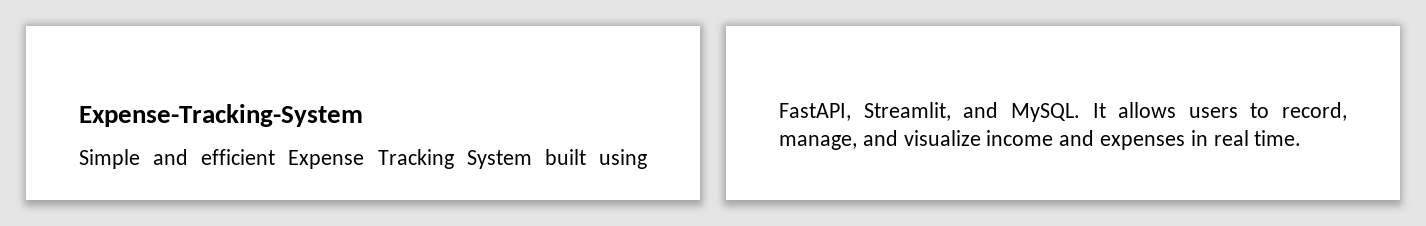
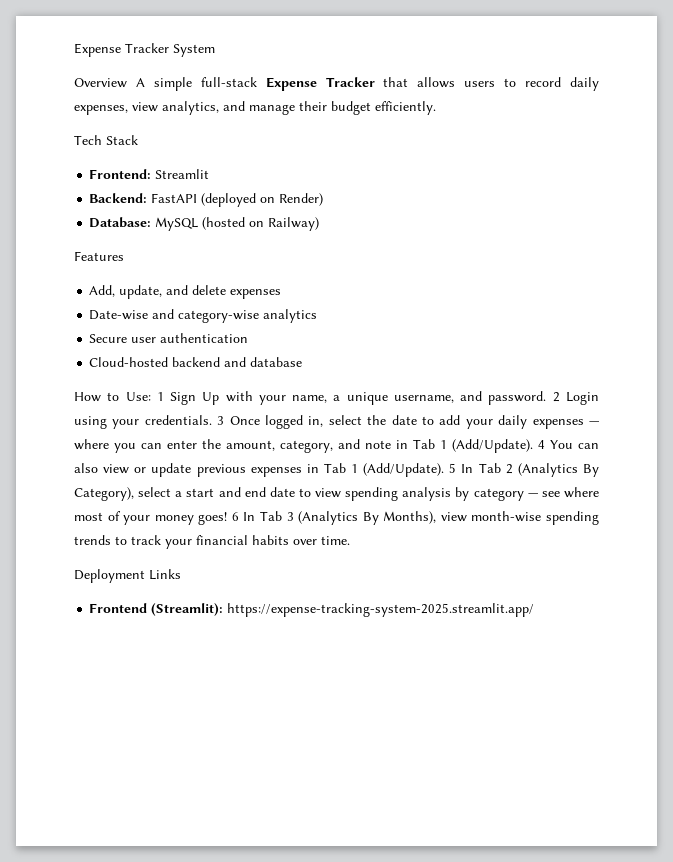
[79,104,363,127] [79,149,648,169] [779,102,1347,122] [779,130,1302,150] Expense-Tracking-System // Simple and efficient Expense Tracking System built using FastAPI, Streamlit, and MySQL. It allows users to record, manage, and visualize income and expenses in real time. -> [74,43,215,57] [74,77,600,91] [74,101,436,115] [74,135,138,145] [89,169,210,179] [89,193,324,207] [89,217,320,231] [74,251,124,261] [89,285,282,299] [89,309,318,323] [89,333,249,343] [89,357,303,367] [74,391,599,405] [74,415,599,429] [74,439,599,453] [74,463,599,477] [74,487,599,501] [74,511,599,525] [74,535,350,549] [74,569,181,583] [89,603,535,617] Expense Tracker System // Overview A simple full-stack Expense Tracker that allows users to record daily expenses, view analytics, and manage their budget efficiently. // Tech Stack // Frontend: Streamlit // Backend: FastAPI (deployed on Render) // Database: MySQL (hosted on Railway) // Features // Add, update, and delete expenses // Date-wise and category-wise analytics // Secure user authentication // Cloud-hosted backend and database // How to Use: 1 Sign Up with your name, a unique username, and password. 2 Login using your credentials. 3 Once logged in, select the date to add your daily expenses — where you can enter the amount, category, and note in Tab 1 (Add/Update). 4 You can also view or update previous expenses in Tab 1 (Add/Update). 5 In Tab 2 (Analytics By Category), select a start and end date to view spending analysis by category — see where most of your money goes! 6 In Tab 3 (Analytics By Months), view month-wise spending trends to track your financial habits over time. // Deployment Links // Frontend (Streamlit): https://expense-tracking-system-2025.streamlit.app/

